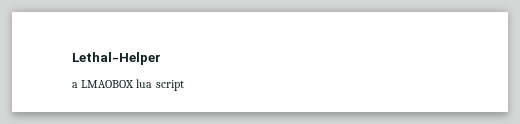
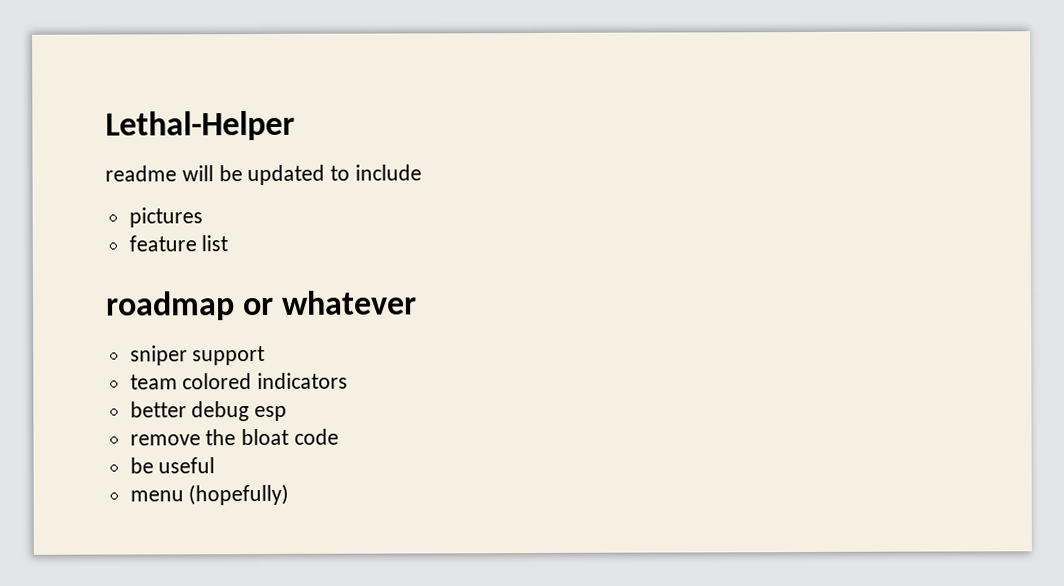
[72,79,184,91] a LMAOBOX lua script -> [105,164,423,186] [128,207,203,228] [128,235,229,252] [105,290,418,321] [129,345,266,366] [129,372,349,390] [129,401,288,422] [129,428,340,446] [129,457,216,474] [129,483,290,506] readme will be updated to include // pictures // feature list // roadmap or whatever // sniper support // team colored indicators // better debug esp // remove the bloat code // be useful // menu (hopefully)

